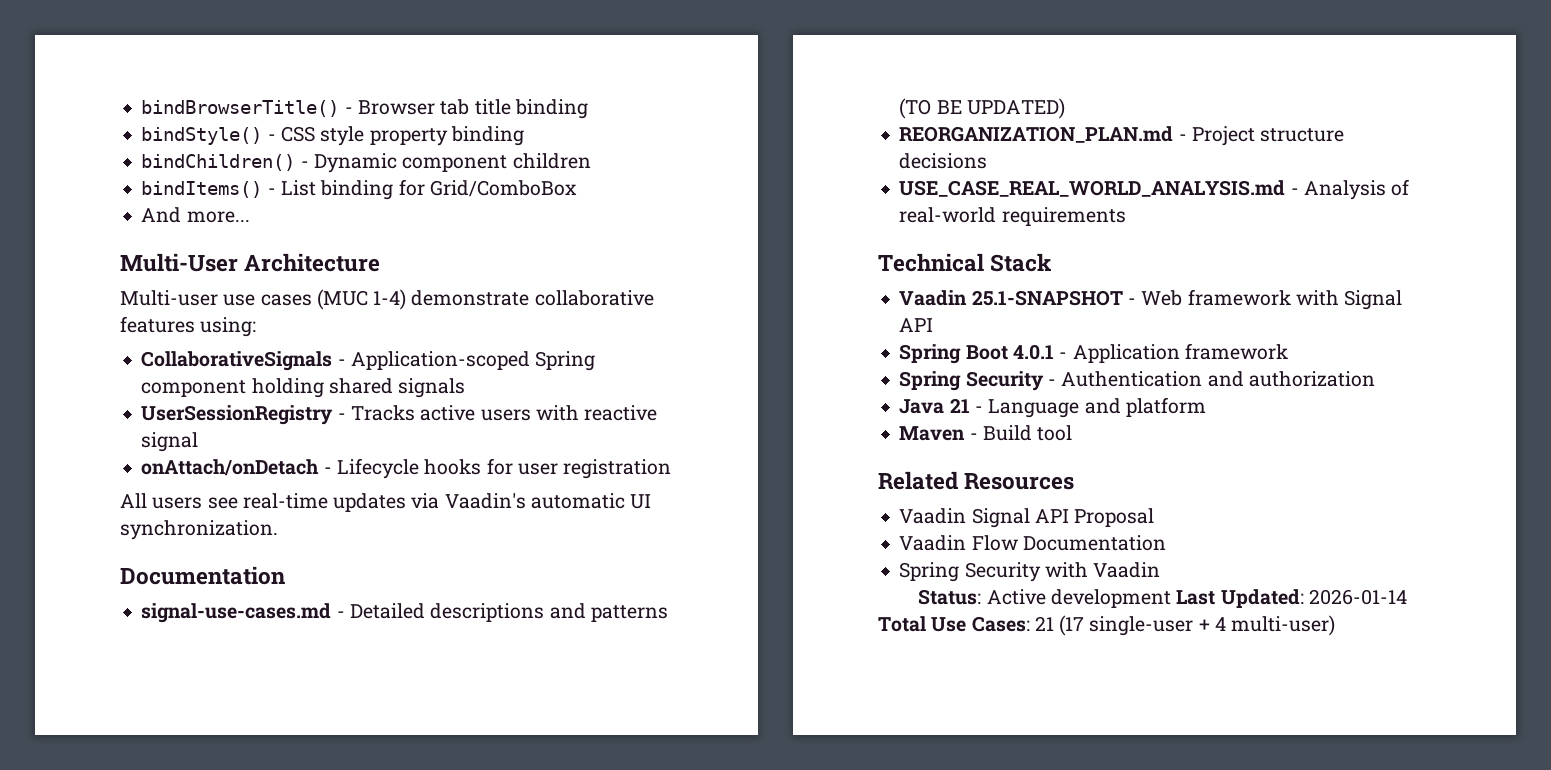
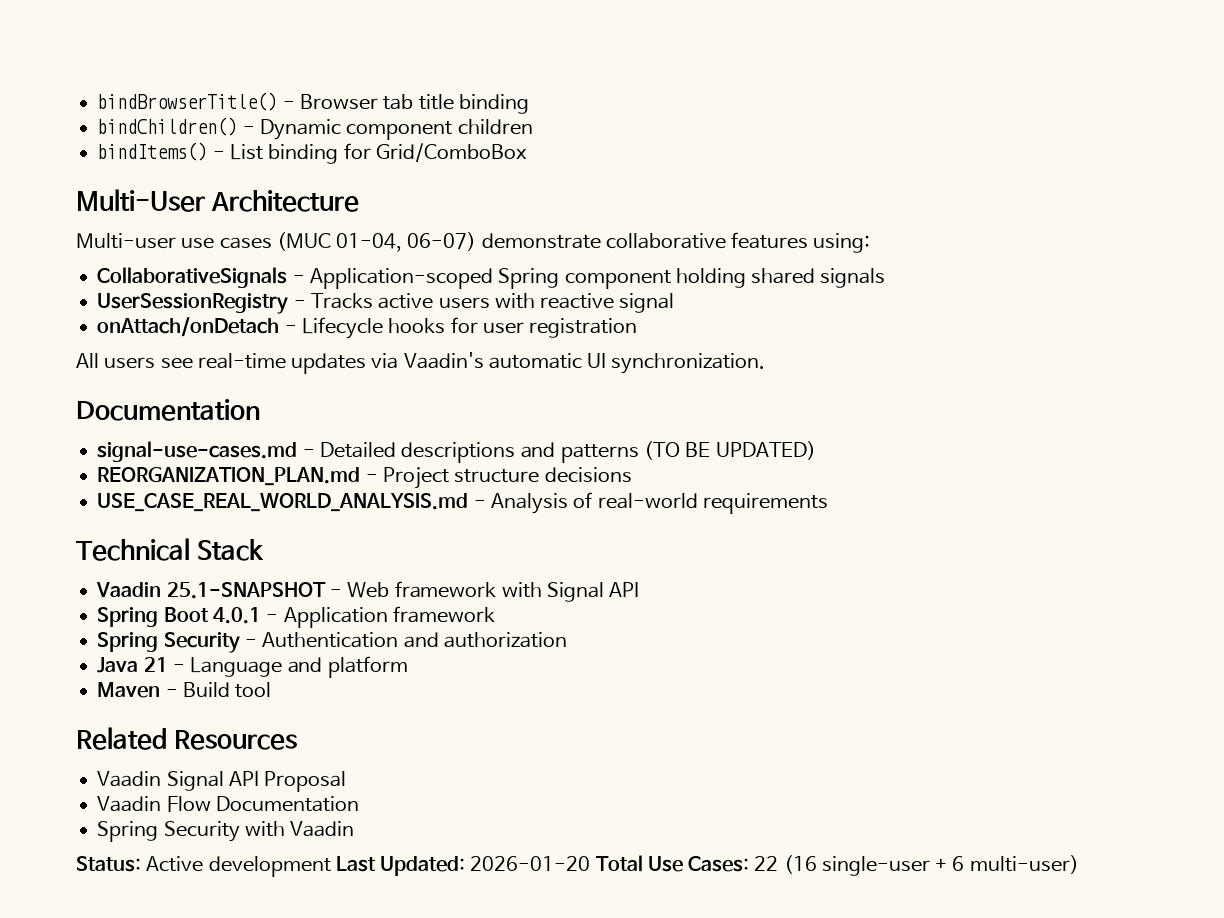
[141,126,524,146] // bindStyle() - CSS style property binding -> (529, 104) none
[141,207,250,223] // And more... -> (527, 152) none
[373,289,407,310] 1-4) -> [336,232,477,252] 01-04, 06-07)
[1308,589,1407,605] 2026-01-14 -> [470,856,591,871] 2026-01-20
[1034,615,1085,636] 21 (17 -> [754,855,817,874] 22 (16
[1214,617,1226,631] 4 -> [952,856,965,871] 6

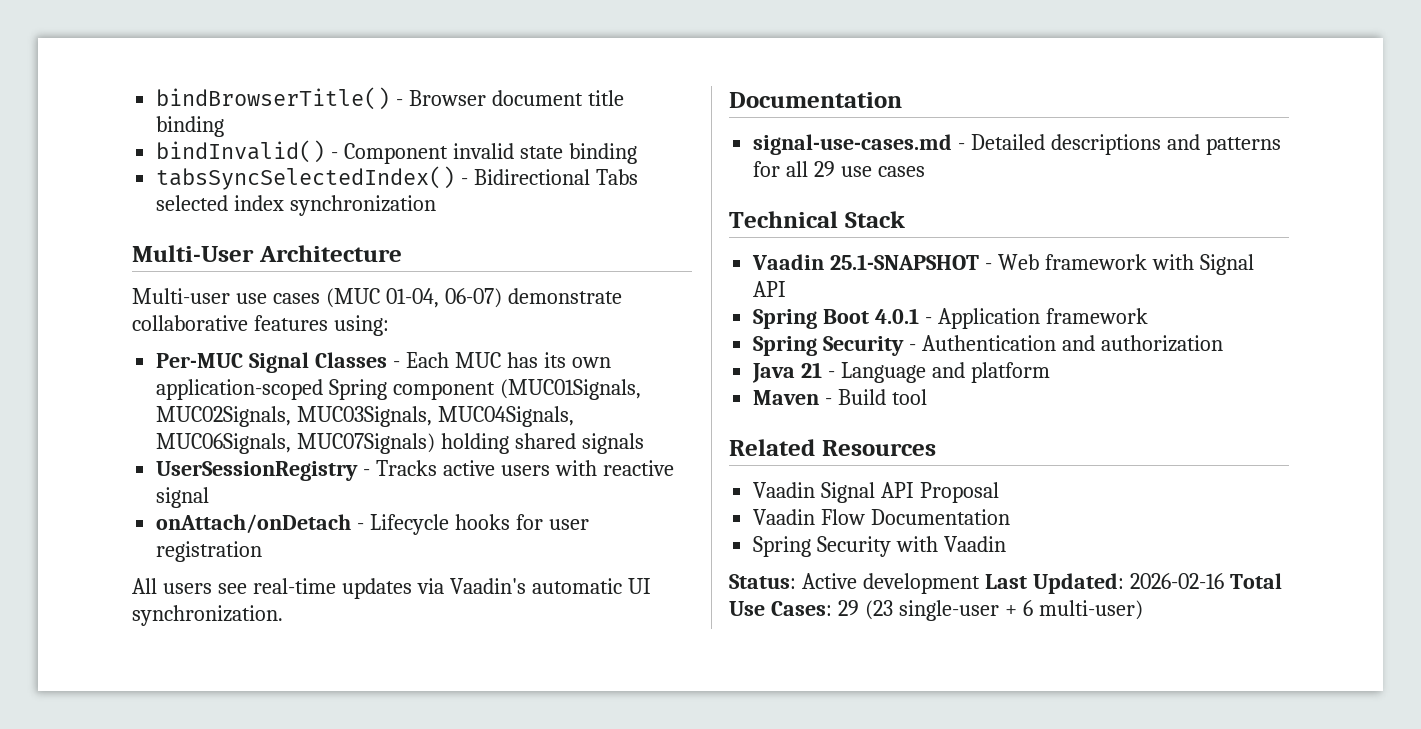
[383,94,414,110] tab -> [492,90,584,106] document
[97,117,533,140] [97,142,527,164] bindChildren() - Dynamic component children // bindItems() - List binding for Grid/ComboBox -> [156,140,637,164] [156,166,639,190] [156,195,437,216] bindInvalid() - Component invalid state binding // tabsSyncSelectedIndex() - Bidirectional Tabs selected index synchronization
[97,267,671,289] CollaborativeSignals - Application-scoped Spring component -> [156,352,611,373] [156,379,642,400] [156,406,575,427] [156,433,436,454] Per-MUC Signal Classes - Each MUC has its own application-scoped Spring component (MUC01Signals, MUC02Signals, MUC03Signals, MUC04Signals, MUC06Signals, MUC07Signals)
[644,441,816,460] [97,467,632,489] [97,492,828,514] (TO BE UPDATED) // REORGANIZATION_PLAN.md - Project structure decisions // USE_CASE_REAL_WORLD_ANALYSIS.md - Analysis of real-world requirements -> [753,161,925,177] for all 29 use cases
[470,856,591,871] 2026-01-20 -> [1129,573,1224,589] 2026-02-16
[754,855,817,874] 22 (16 -> [837,600,893,620] 29 (23

